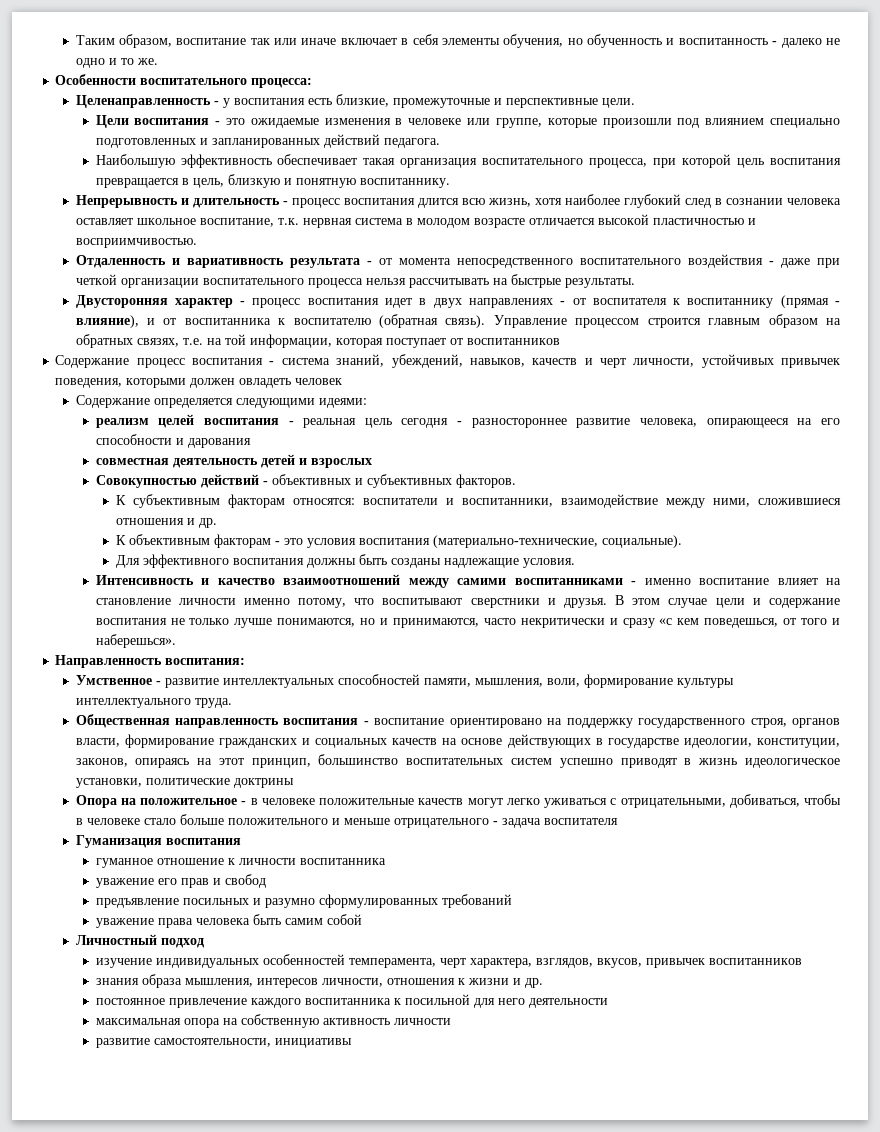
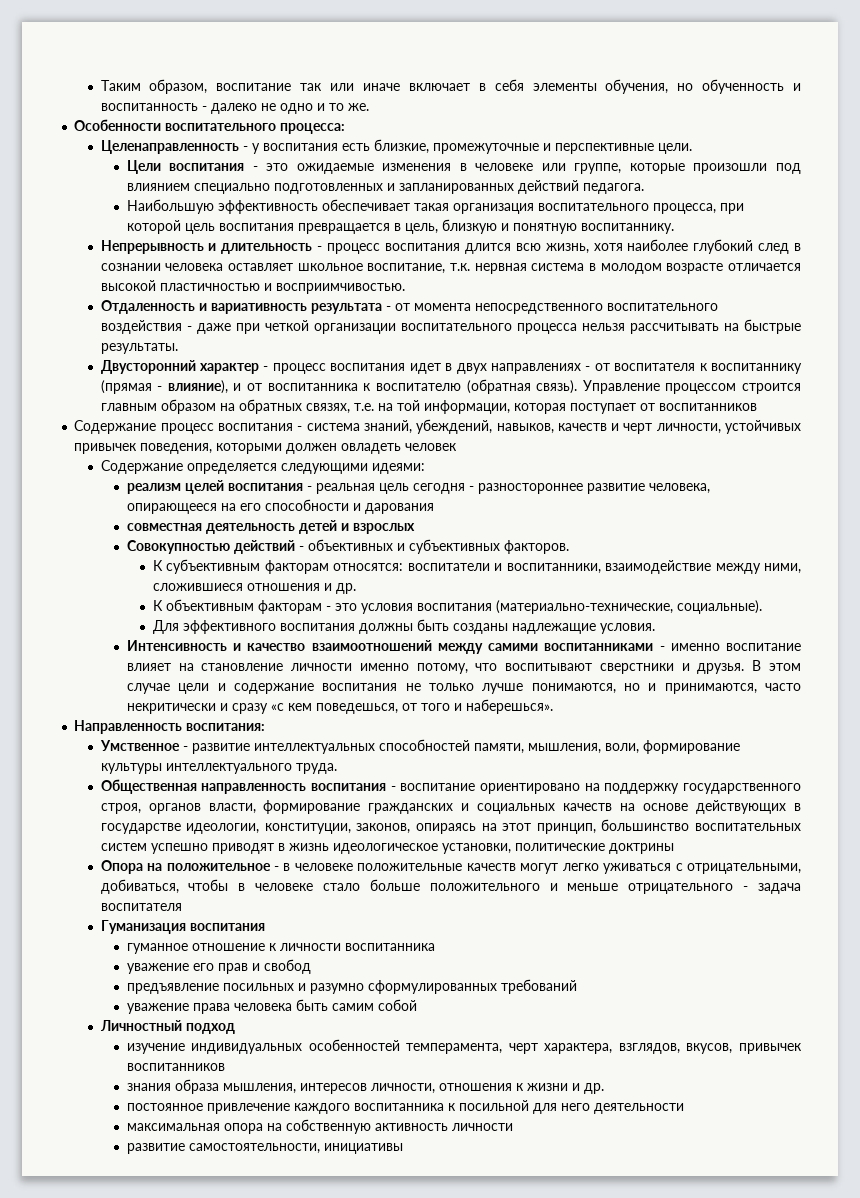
[75,295,168,308] Двусторонняя -> [100,360,196,374] Двусторонний

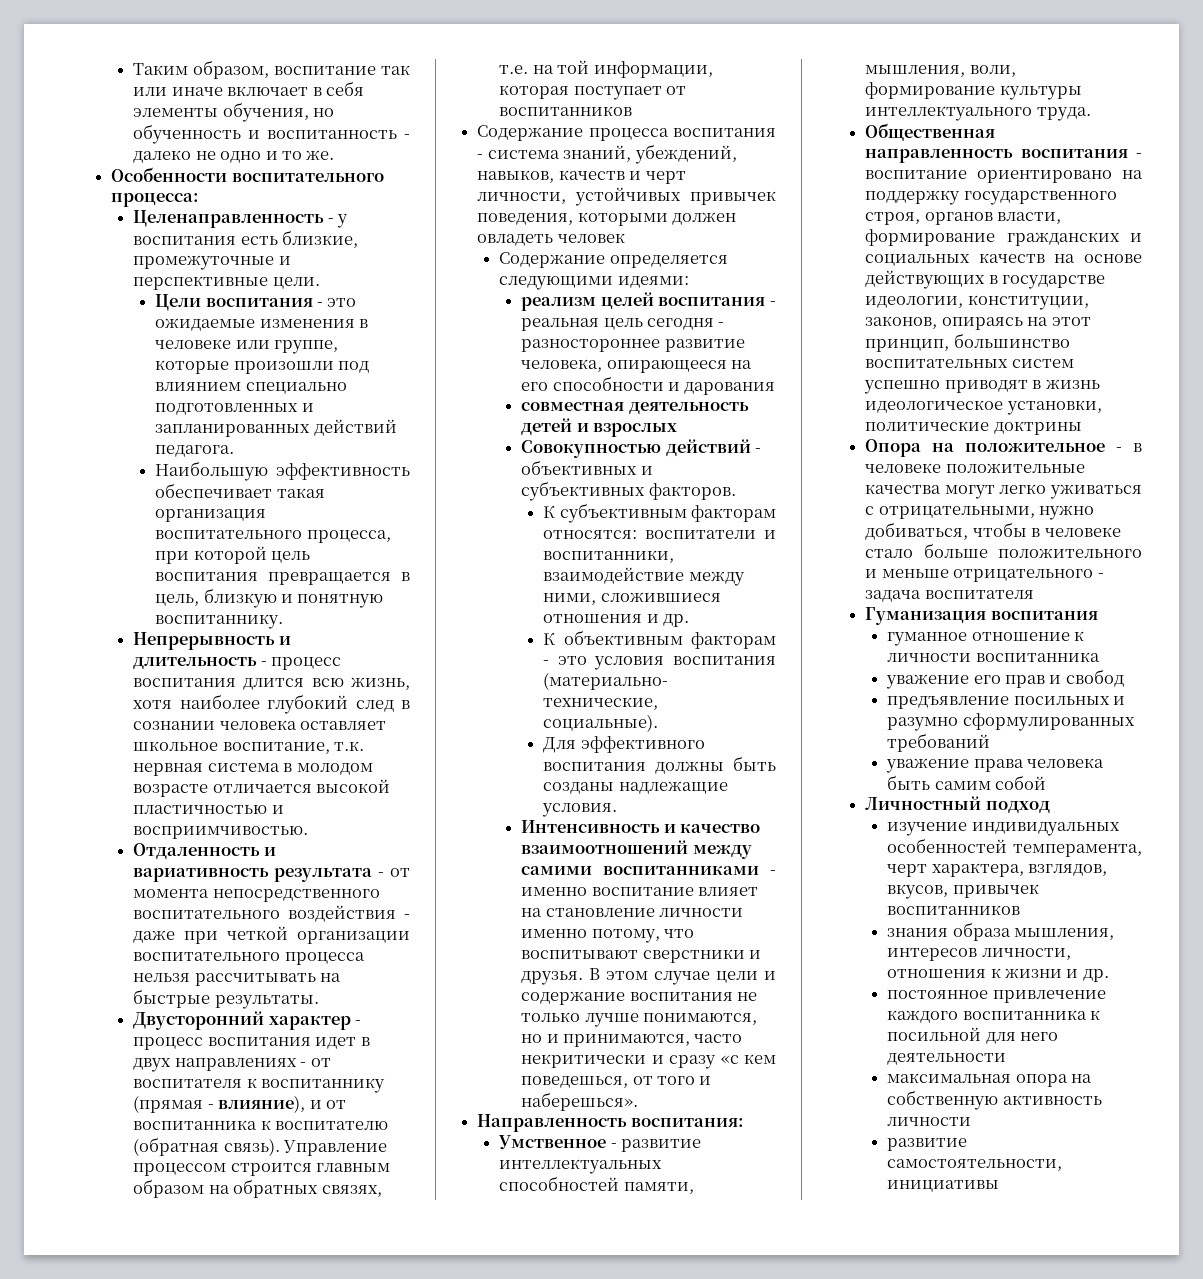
[160,423,214,434] процесс -> [588,128,669,141] процесса
[466,863,516,871] качеств -> [865,484,942,494] качества
(801, 868) none -> [1039,505,1095,520] нужно

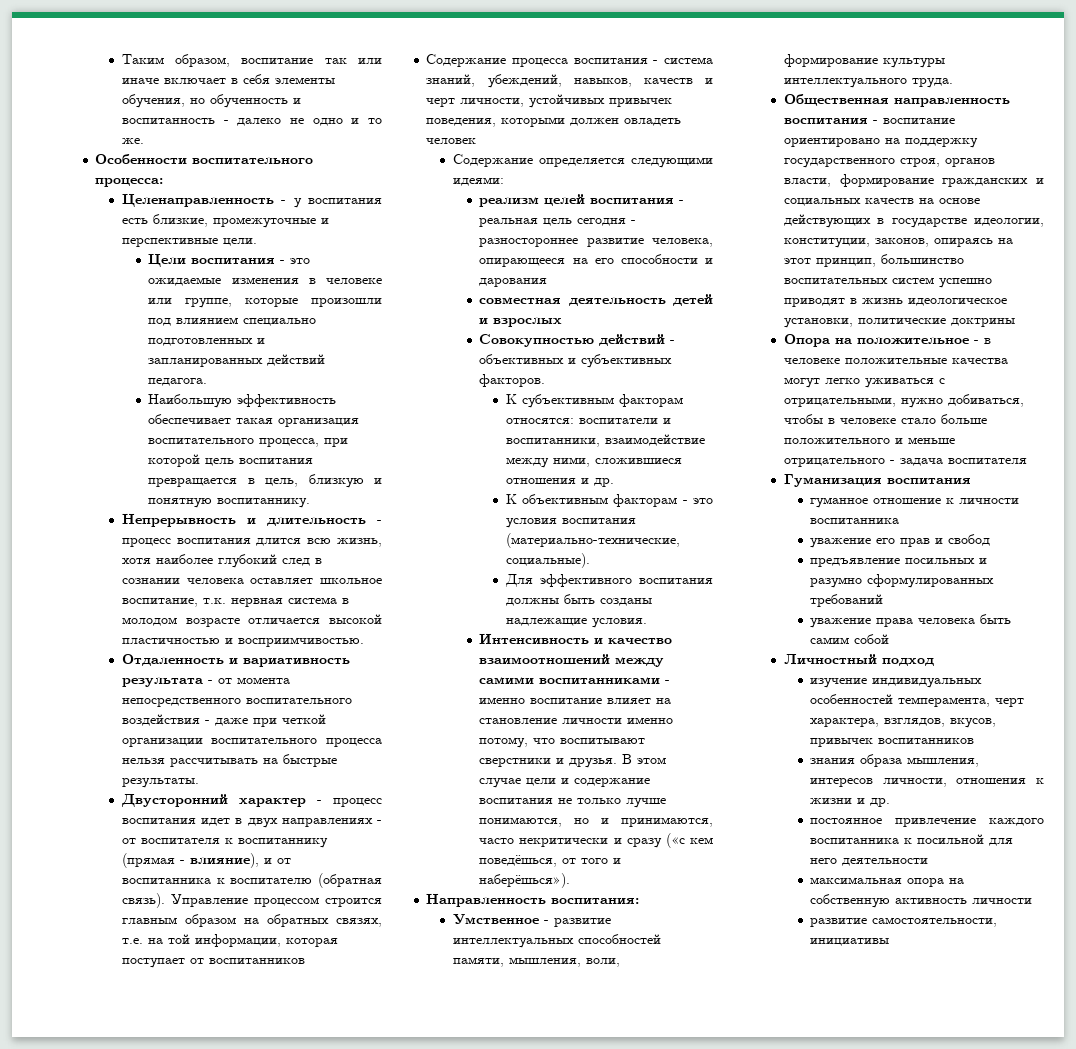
[720,1054,776,1064] [521,1076,629,1088] «с кем поведешься, -> [665,833,713,848] [479,855,558,867] («с кем поведёшься,
[521,1092,639,1111] наберешься». -> [479,873,571,888] наберёшься»).

